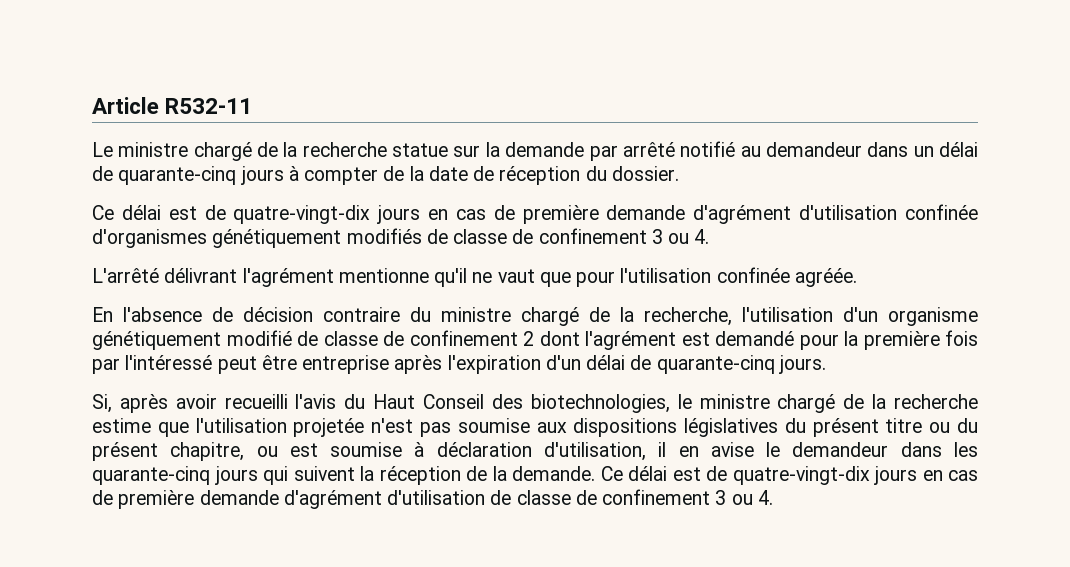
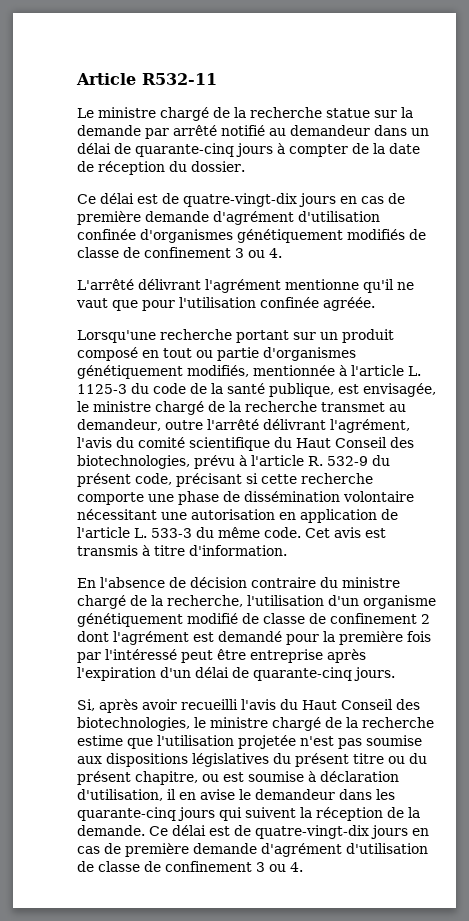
(857, 277) none -> [77,329,394,343] [77,347,356,361] [77,365,421,379] [77,383,436,397] [77,401,406,415] [77,419,410,433] [77,437,414,451] [77,455,390,469] [77,473,373,487] [77,491,414,505] [77,509,398,523] [77,527,386,538] [77,545,287,556] // Lorsqu'une recherche portant sur un produit composé en tout ou partie d'organismes génétiquement modifiés, mentionnée à l'article L. 1125-3 du code de la santé publique, est envisagée, le ministre chargé de la recherche transmet au demandeur, outre l'arrêté délivrant l'agrément, l'avis du comité scientifique du Haut Conseil des biotechnologies, prévu à l'article R. 532-9 du présent code, précisant si cette recherche comporte une phase de dissémination volontaire nécessitant une autorisation en application de l'article L. 533-3 du même code. Cet avis est transmis à titre d'information.

